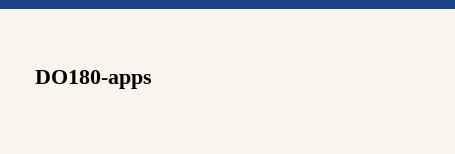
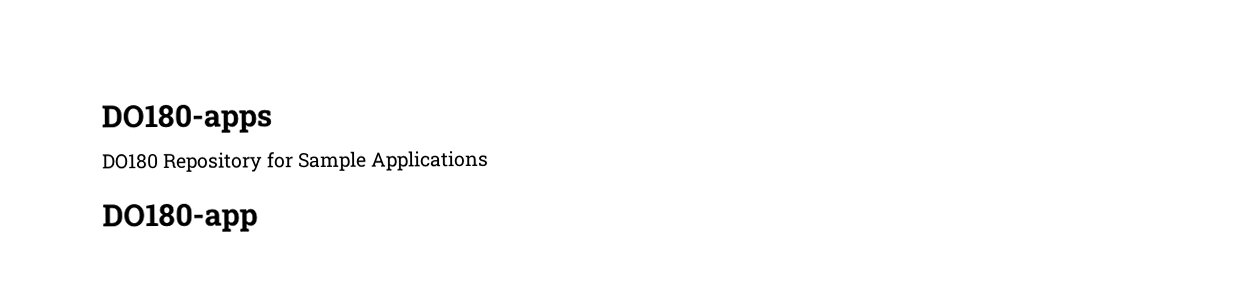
(152, 79) none -> [101,150,490,173] [102,203,258,234] // DO180 Repository for Sample Applications // DO180-app

